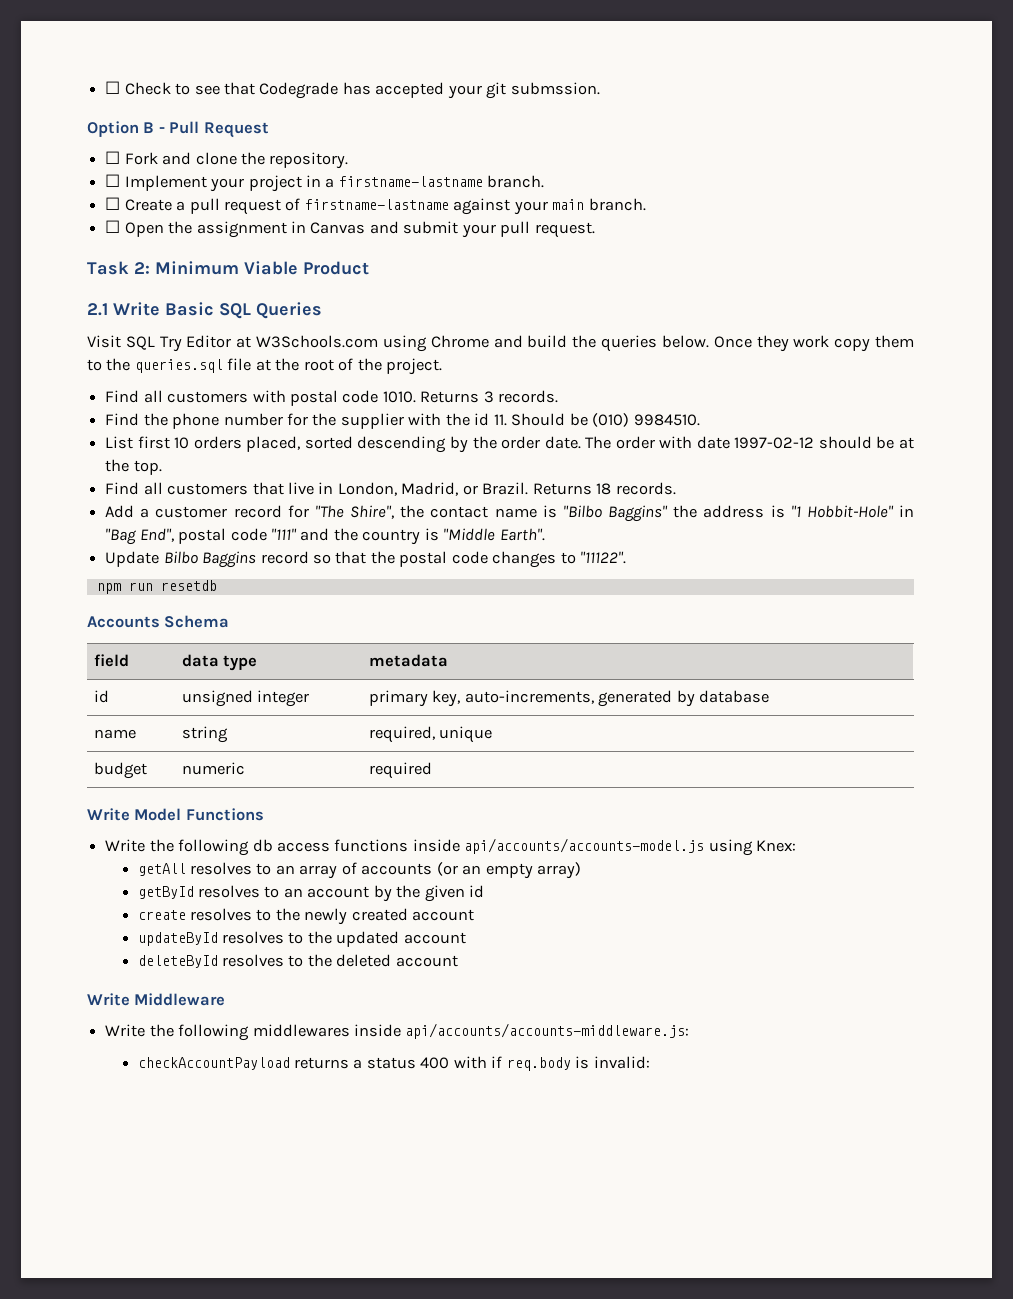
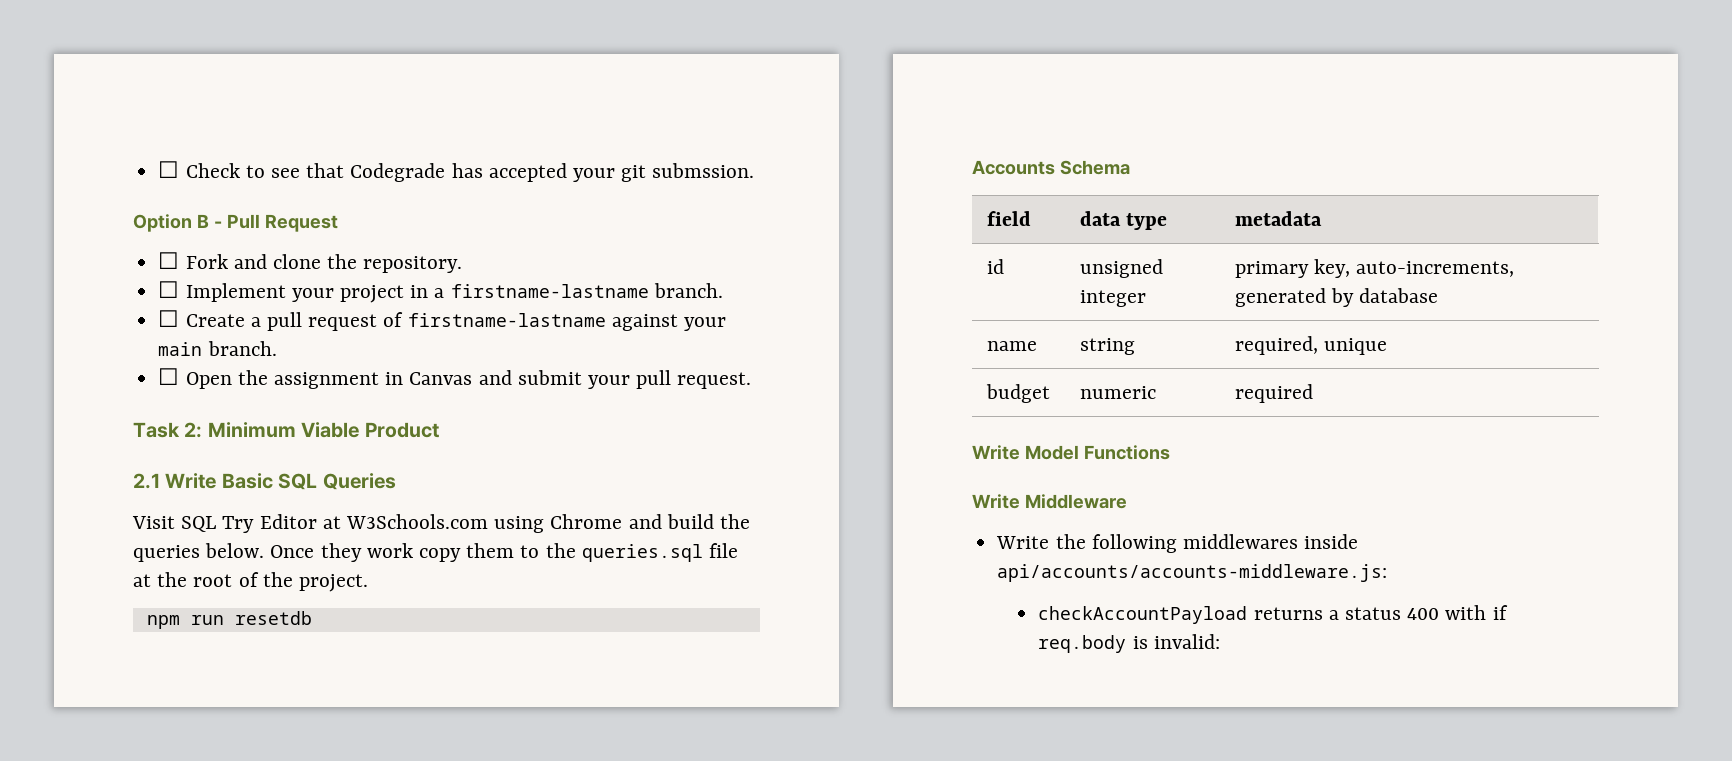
[105,390,559,406] [105,413,700,429] [105,436,914,453] [105,459,162,475] [105,482,676,496] [105,505,914,522] [105,528,545,545] [105,551,627,568] // Find all customers with postal code 1010. Returns 3 records. // Find the phone number for the supplier with the id 11. Should be (010) 9984510. // List first 10 orders placed, sorted descending by the order date. The order with date 1997-02-12 should be at the top. // Find all customers that live in London, Madrid, or Brazil. Returns 18 records. // Add a customer record for "The Shire", the contact name is "Bilbo Baggins" the address is "1 Hobbit-Hole" in "Bag End", postal code "111" and the country is "Middle Earth". // Update Bilbo Baggins record so that the postal code changes to "11122". -> (369, 583) none
[105,838,797,856] [137,862,582,879] [137,885,485,902] [137,908,475,925] [137,931,466,947] [137,954,458,968] // Write the following db access functions inside api/accounts/accounts-model.js using Knex: // getAll resolves to an array of accounts (or an empty array) // getById resolves to an account by the given id // create resolves to the newly created account // updateById resolves to the updated account // deleteById resolves to the deleted account -> (1170, 452) none

